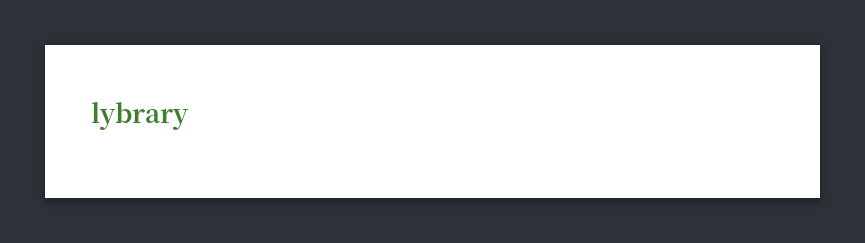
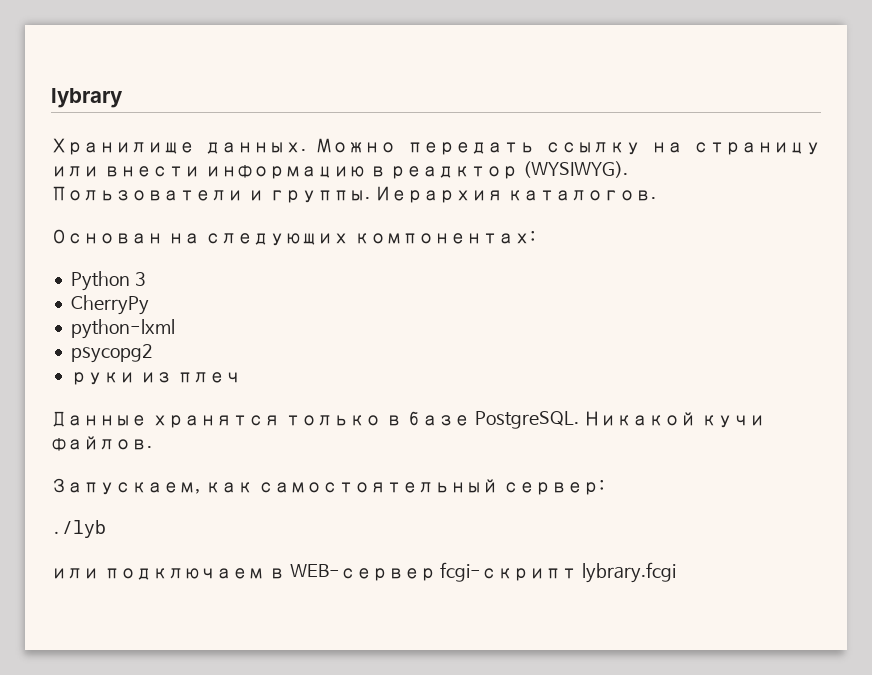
(189, 116) none -> [51,138,821,155] [51,161,629,179] [51,186,657,203] [51,229,535,246] [70,271,146,291] [70,295,149,315] [70,319,175,339] [70,344,153,363] [70,372,241,385] [51,411,766,429] [51,436,152,451] [51,478,604,495] [51,520,106,538] [51,562,677,583] // Хранилище данных. Можно передать ссылку на страницу или внести информацию в реадктор (WYSIWYG). Пользователи и группы. Иерархия каталогов. // Основан на следующих компонентах: // Python 3 // CherryPy // python-lxml // psycopg2 // руки из плеч // Данные хранятся только в базе PostgreSQL. Никакой кучи файлов. // Запускаем, как самостоятельный сервер: // ./lyb // или подключаем в WEB-сервер fcgi-скрипт lybrary.fcgi

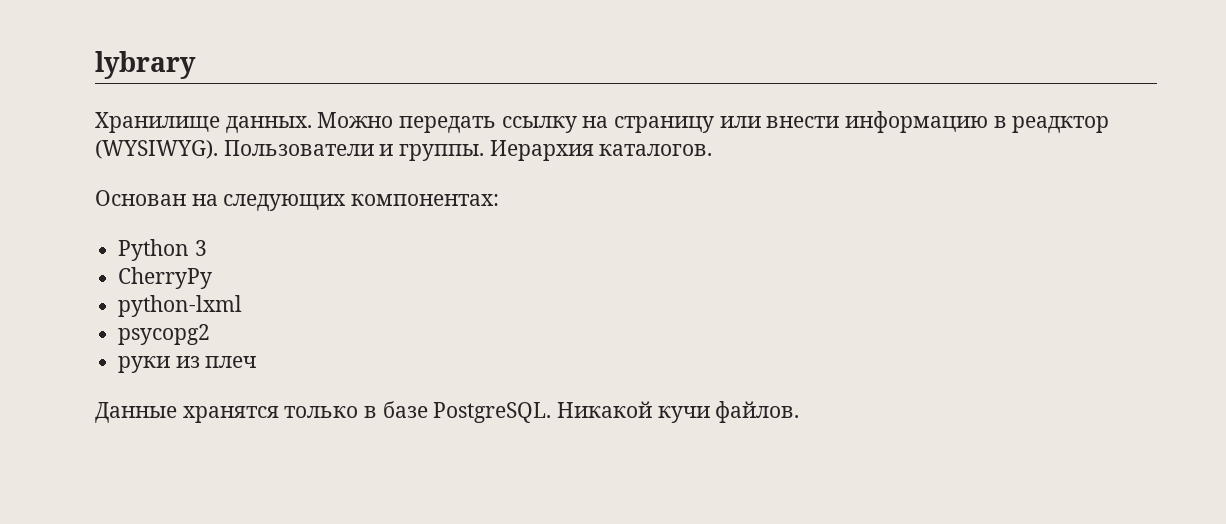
[51,478,604,495] [51,520,106,538] [51,562,677,583] // Запускаем, как самостоятельный сервер: // ./lyb // или подключаем в WEB-сервер fcgi-скрипт lybrary.fcgi -> (800, 412) none

